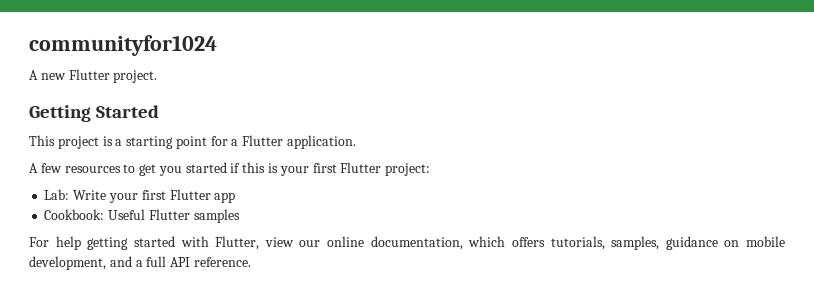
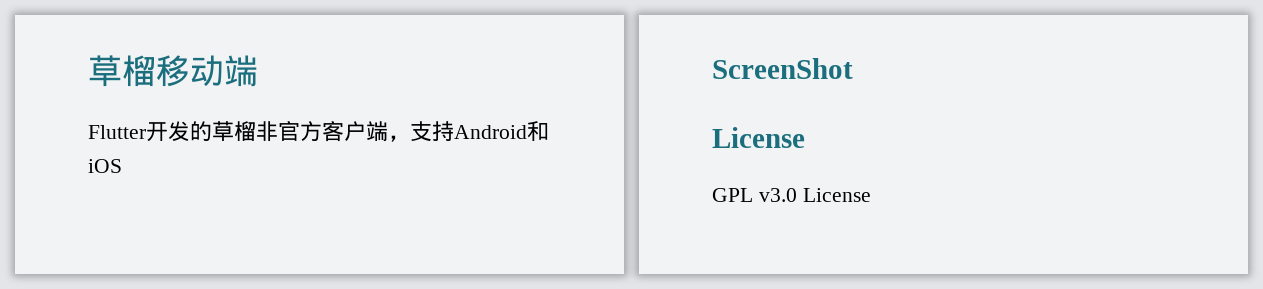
[29,35,217,56] [29,69,158,83] [29,105,160,122] [29,135,357,149] [29,162,431,176] [44,189,236,203] [44,209,240,223] [29,236,785,250] [29,256,251,270] communityfor1024 // A new Flutter project. // Getting Started // This project is a starting point for a Flutter application. // A few resources to get you started if this is your first Flutter project: // Lab: Write your first Flutter app // Cookbook: Useful Flutter samples // For help getting started with Flutter, view our online documentation, which offers tutorials, samples, guidance on mobile development, and a full API reference. -> [88,55,258,87] [88,121,549,142] [88,159,122,173] [712,58,853,79] [712,127,805,148] [712,188,871,202] 草榴移动端 // Flutter开发的草榴非官方客户端，支持Android和iOS // ScreenShot // License // GPL v3.0 License

